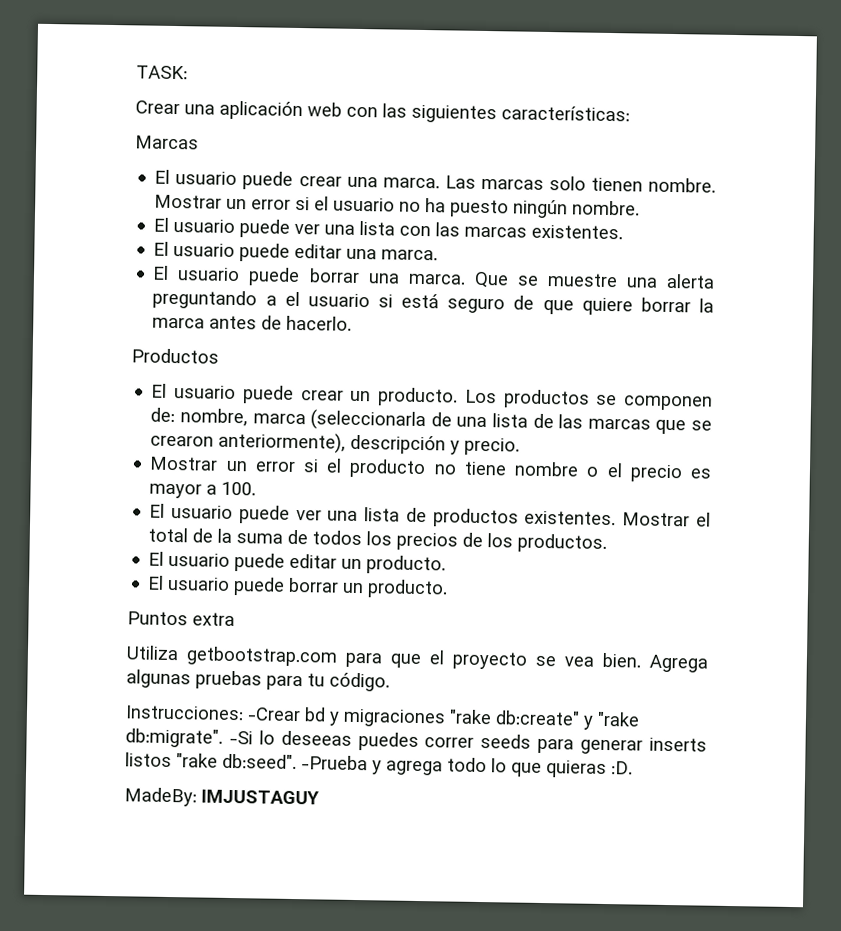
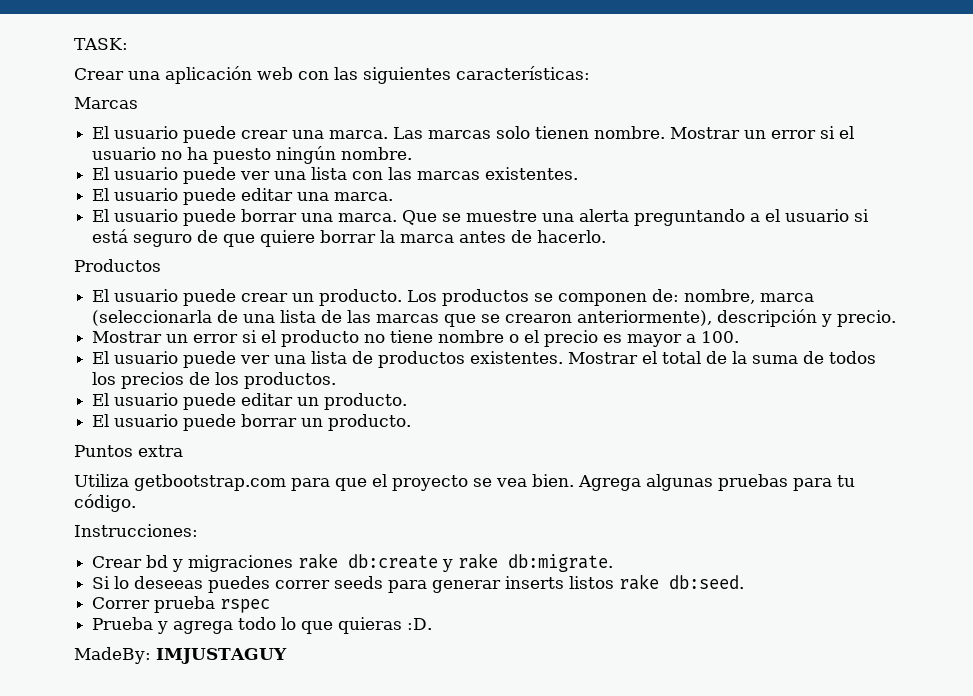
[247,707,301,722] -Crear -> [92,556,143,568] // Crear
[449,709,640,730] [125,728,253,748] "rake db:create" y "rake db:migrate". -Si -> [298,553,614,572] [92,576,111,589] rake db:create y rake db:migrate. // Si
[176,753,368,771] "rake db:seed". -Prueba -> [619,574,745,590] [92,596,271,613] [92,617,154,630] rake db:seed. // Correr prueba rspec // Prueba

